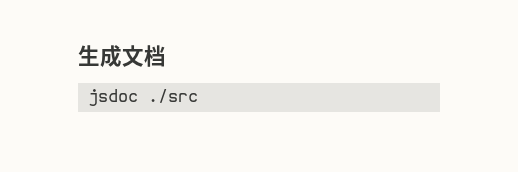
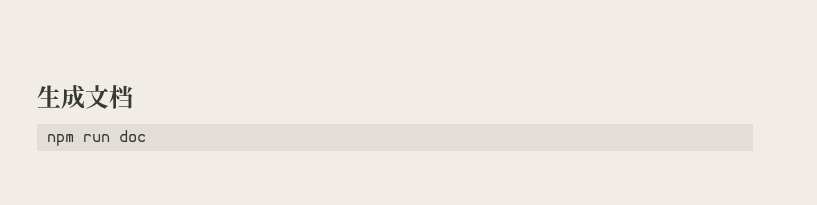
[88,89,199,106] jsdoc ./src -> [47,130,147,146] npm run doc

